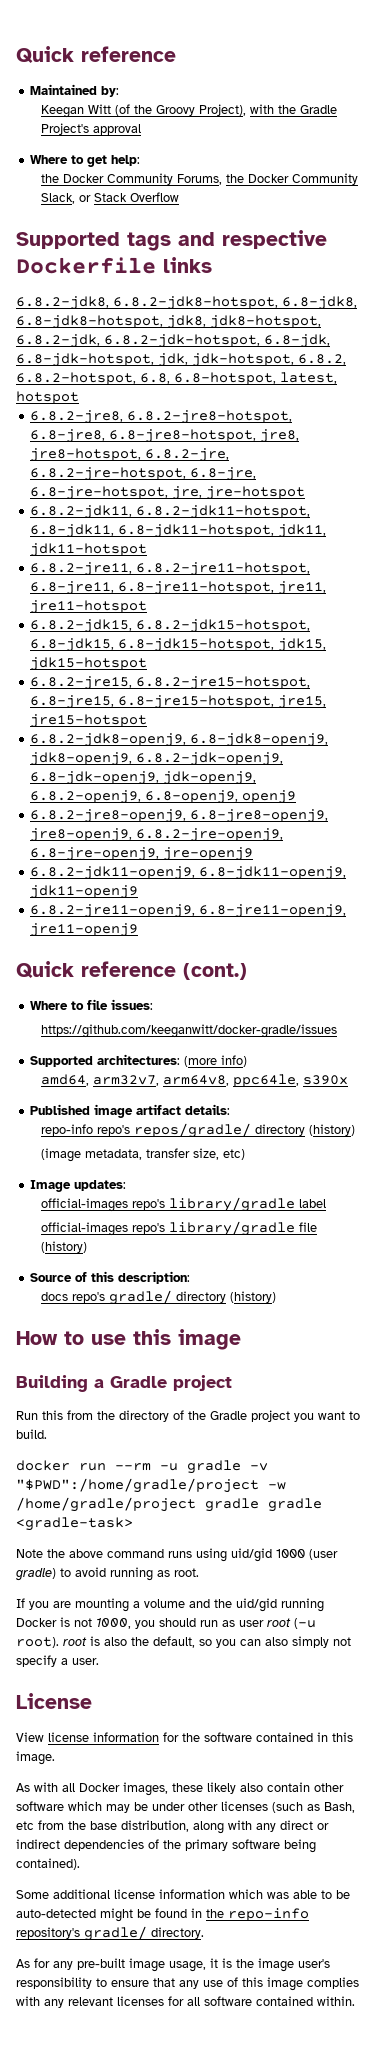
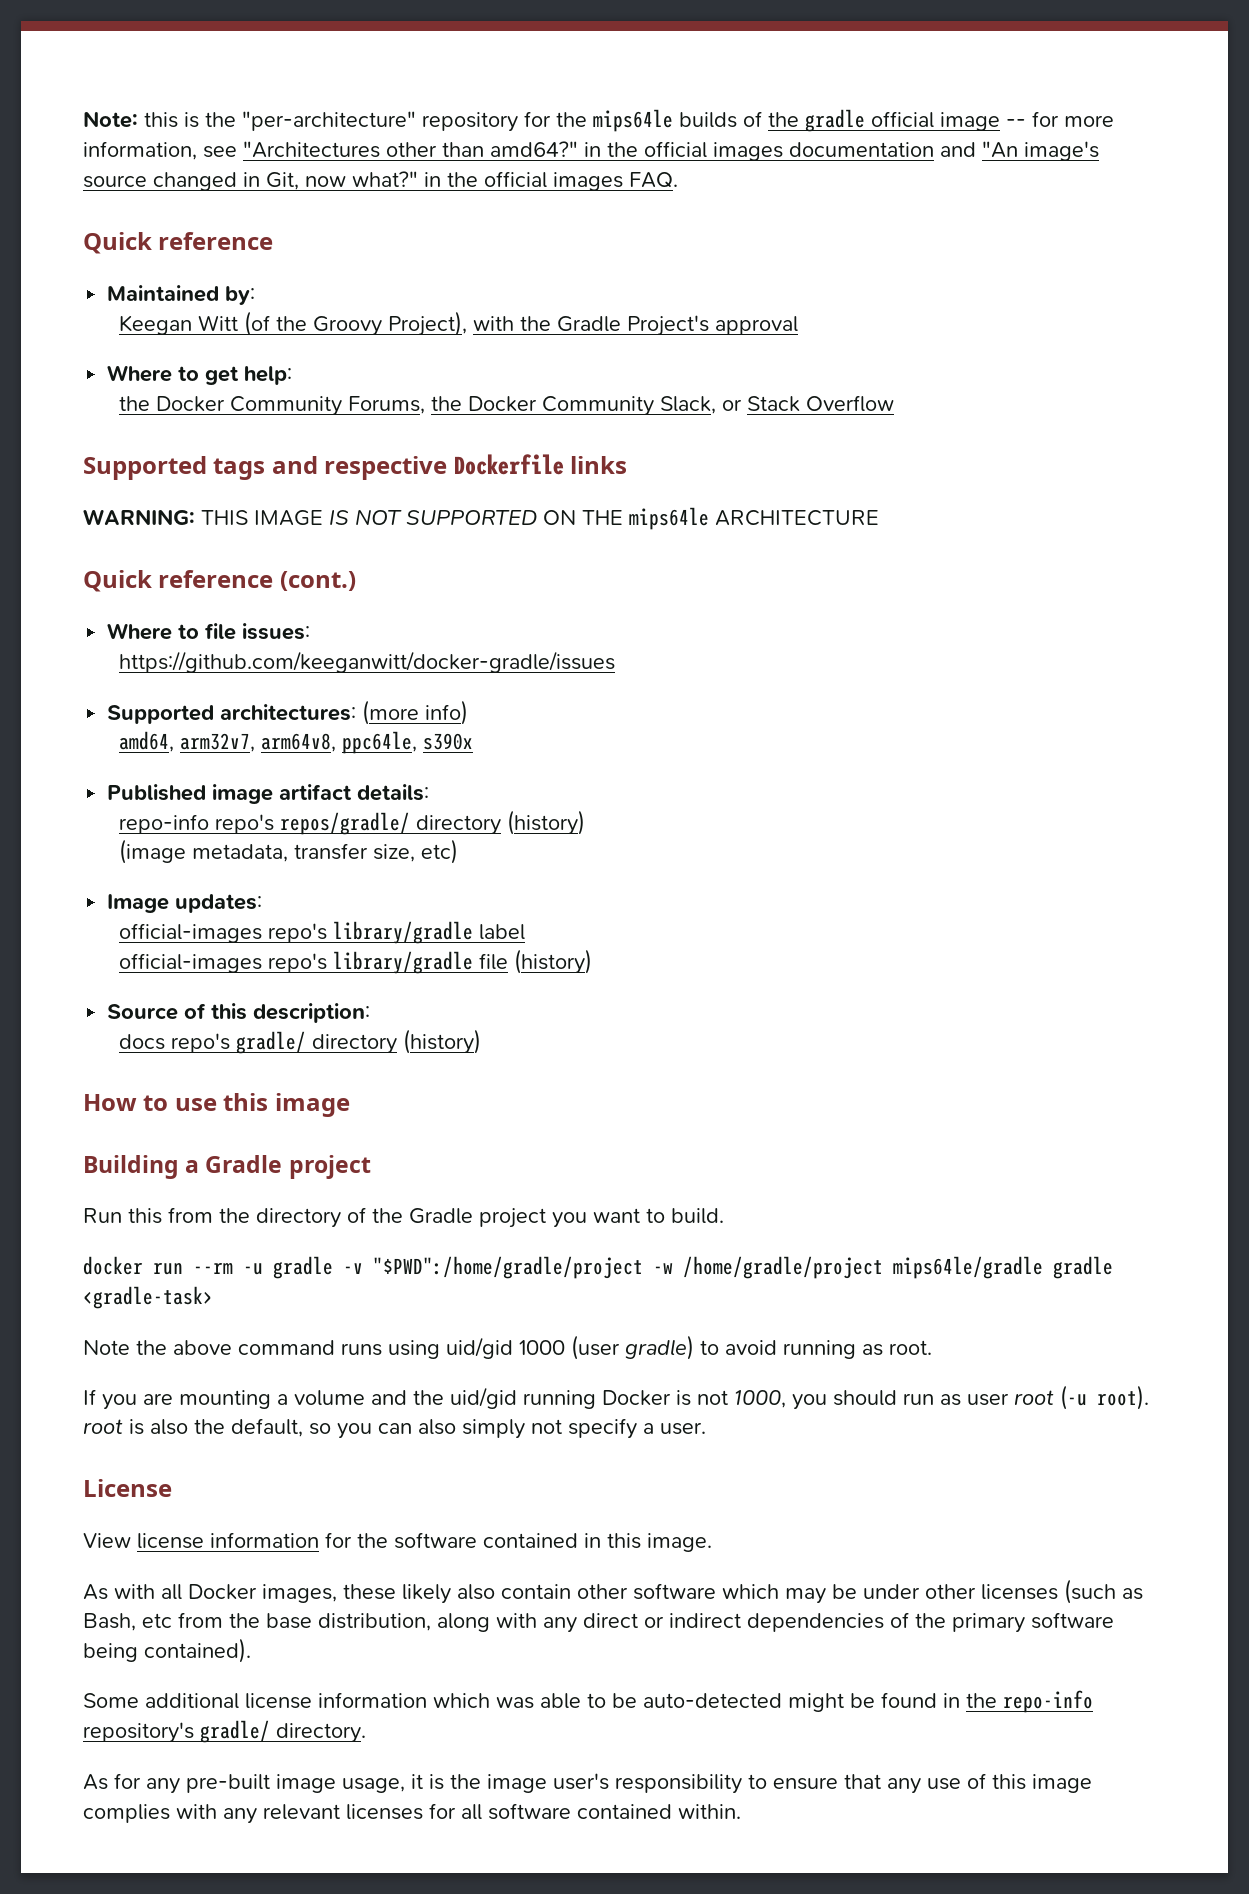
(16, 54) none -> [83,109,1114,132] [83,141,1099,161] [83,171,678,191] Note: this is the "per-architecture" repository for the mips64le builds of the gradle official image -- for more information, see "Architectures other than amd64?" in the official images documentation and "An image's source changed in Git, now what?" in the official images FAQ. //
[16,296,357,310] [16,315,321,329] [16,334,330,348] [16,353,346,367] [16,372,337,385] [16,391,79,404] [30,410,293,424] [30,429,300,443] [30,448,230,462] [30,467,257,481] [30,486,306,500] [30,505,311,519] [30,524,327,538] [30,543,148,557] [30,562,311,576] [30,581,327,595] [30,600,148,614] [30,619,311,633] [30,638,327,652] [30,657,148,671] [30,676,311,690] [30,695,327,709] [30,714,148,728] [30,733,329,747] [30,752,284,766] [30,771,257,785] [30,790,297,804] [30,809,329,823] [30,828,284,842] [30,847,254,861] [30,866,347,880] [30,885,139,899] [30,904,347,918] [30,923,139,937] 6.8.2-jdk8, 6.8.2-jdk8-hotspot, 6.8-jdk8, 6.8-jdk8-hotspot, jdk8, jdk8-hotspot, 6.8.2-jdk, 6.8.2-jdk-hotspot, 6.8-jdk, 6.8-jdk-hotspot, jdk, jdk-hotspot, 6.8.2, 6.8.2-hotspot, 6.8, 6.8-hotspot, latest, hotspot // 6.8.2-jre8, 6.8.2-jre8-hotspot, 6.8-jre8, 6.8-jre8-hotspot, jre8, jre8-hotspot, 6.8.2-jre, 6.8.2-jre-hotspot, 6.8-jre, 6.8-jre-hotspot, jre, jre-hotspot // 6.8.2-jdk11, 6.8.2-jdk11-hotspot, 6.8-jdk11, 6.8-jdk11-hotspot, jdk11, jdk11-hotspot // 6.8.2-jre11, 6.8.2-jre11-hotspot, 6.8-jre11, 6.8-jre11-hotspot, jre11, jre11-hotspot // 6.8.2-jdk15, 6.8.2-jdk15-hotspot, 6.8-jdk15, 6.8-jdk15-hotspot, jdk15, jdk15-hotspot // 6.8.2-jre15, 6.8.2-jre15-hotspot, 6.8-jre15, 6.8-jre15-hotspot, jre15, jre15-hotspot // 6.8.2-jdk8-openj9, 6.8-jdk8-openj9, jdk8-openj9, 6.8.2-jdk-openj9, 6.8-jdk-openj9, jdk-openj9, 6.8.2-openj9, 6.8-openj9, openj9 // 6.8.2-jre8-openj9, 6.8-jre8-openj9, jre8-openj9, 6.8.2-jre-openj9, 6.8-jre-openj9, jre-openj9 // 6.8.2-jdk11-openj9, 6.8-jdk11-openj9, jdk11-openj9 // 6.8.2-jre11-openj9, 6.8-jre11-openj9, jre11-openj9 -> [83,507,879,530] WARNING: THIS IMAGE IS NOT SUPPORTED ON THE mips64le ARCHITECTURE
[205,1498,259,1512] gradle -> [893,1256,1043,1279] mips64le/gradle

